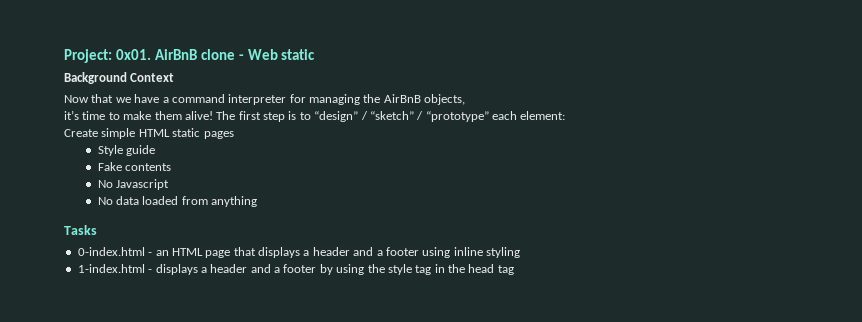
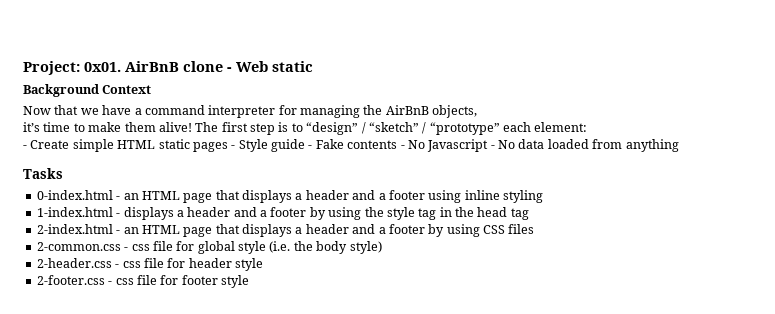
(566, 115) none -> [23,145,27,149] -
(234, 135) // -> [231,145,236,149] -
(155, 150) // -> [308,145,313,149] -
(171, 167) // -> [400,145,405,149] -
(169, 184) // -> [490,145,495,149] -
(514, 270) none -> [36,224,535,237] [36,241,382,254] [36,258,263,271] [36,275,249,288] // 2-index.html - an HTML page that displays a header and a footer by using CSS files // 2-common.css - css file for global style (i.e. the body style) // 2-header.css - css file for header style // 2-footer.css - css file for footer style

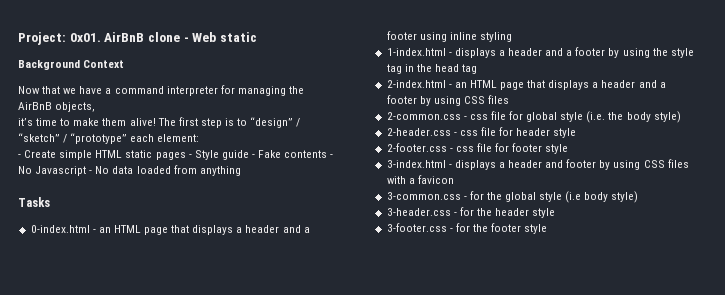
(249, 281) none -> [386,159,689,170] [386,175,454,184] [386,191,639,203] [386,207,556,218] [386,223,548,234] // 3-index.html - displays a header and footer by using CSS files with a favicon // 3-common.css - for the global style (i.e body style) // 3-header.css - for the header style // 3-footer.css - for the footer style

